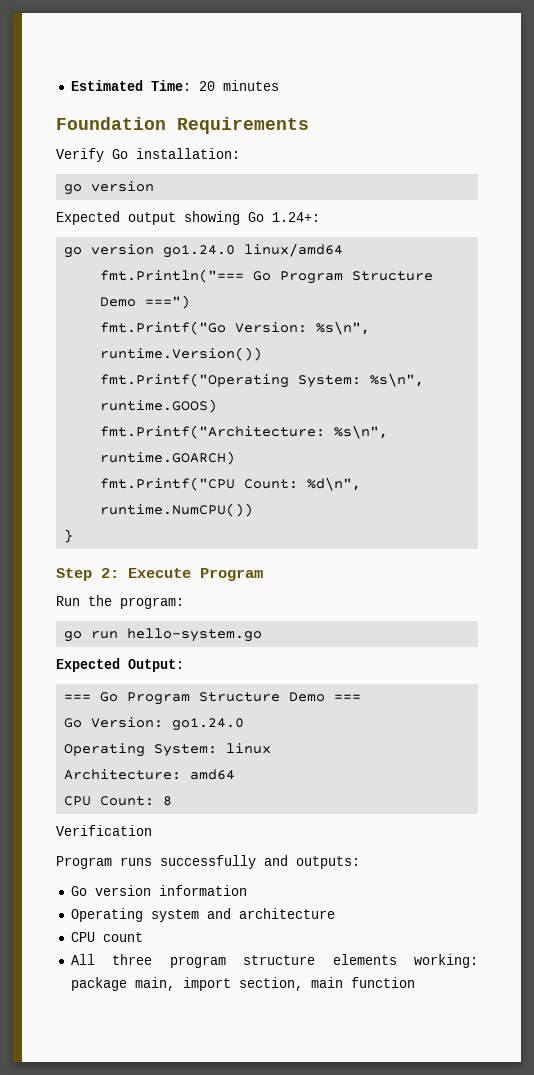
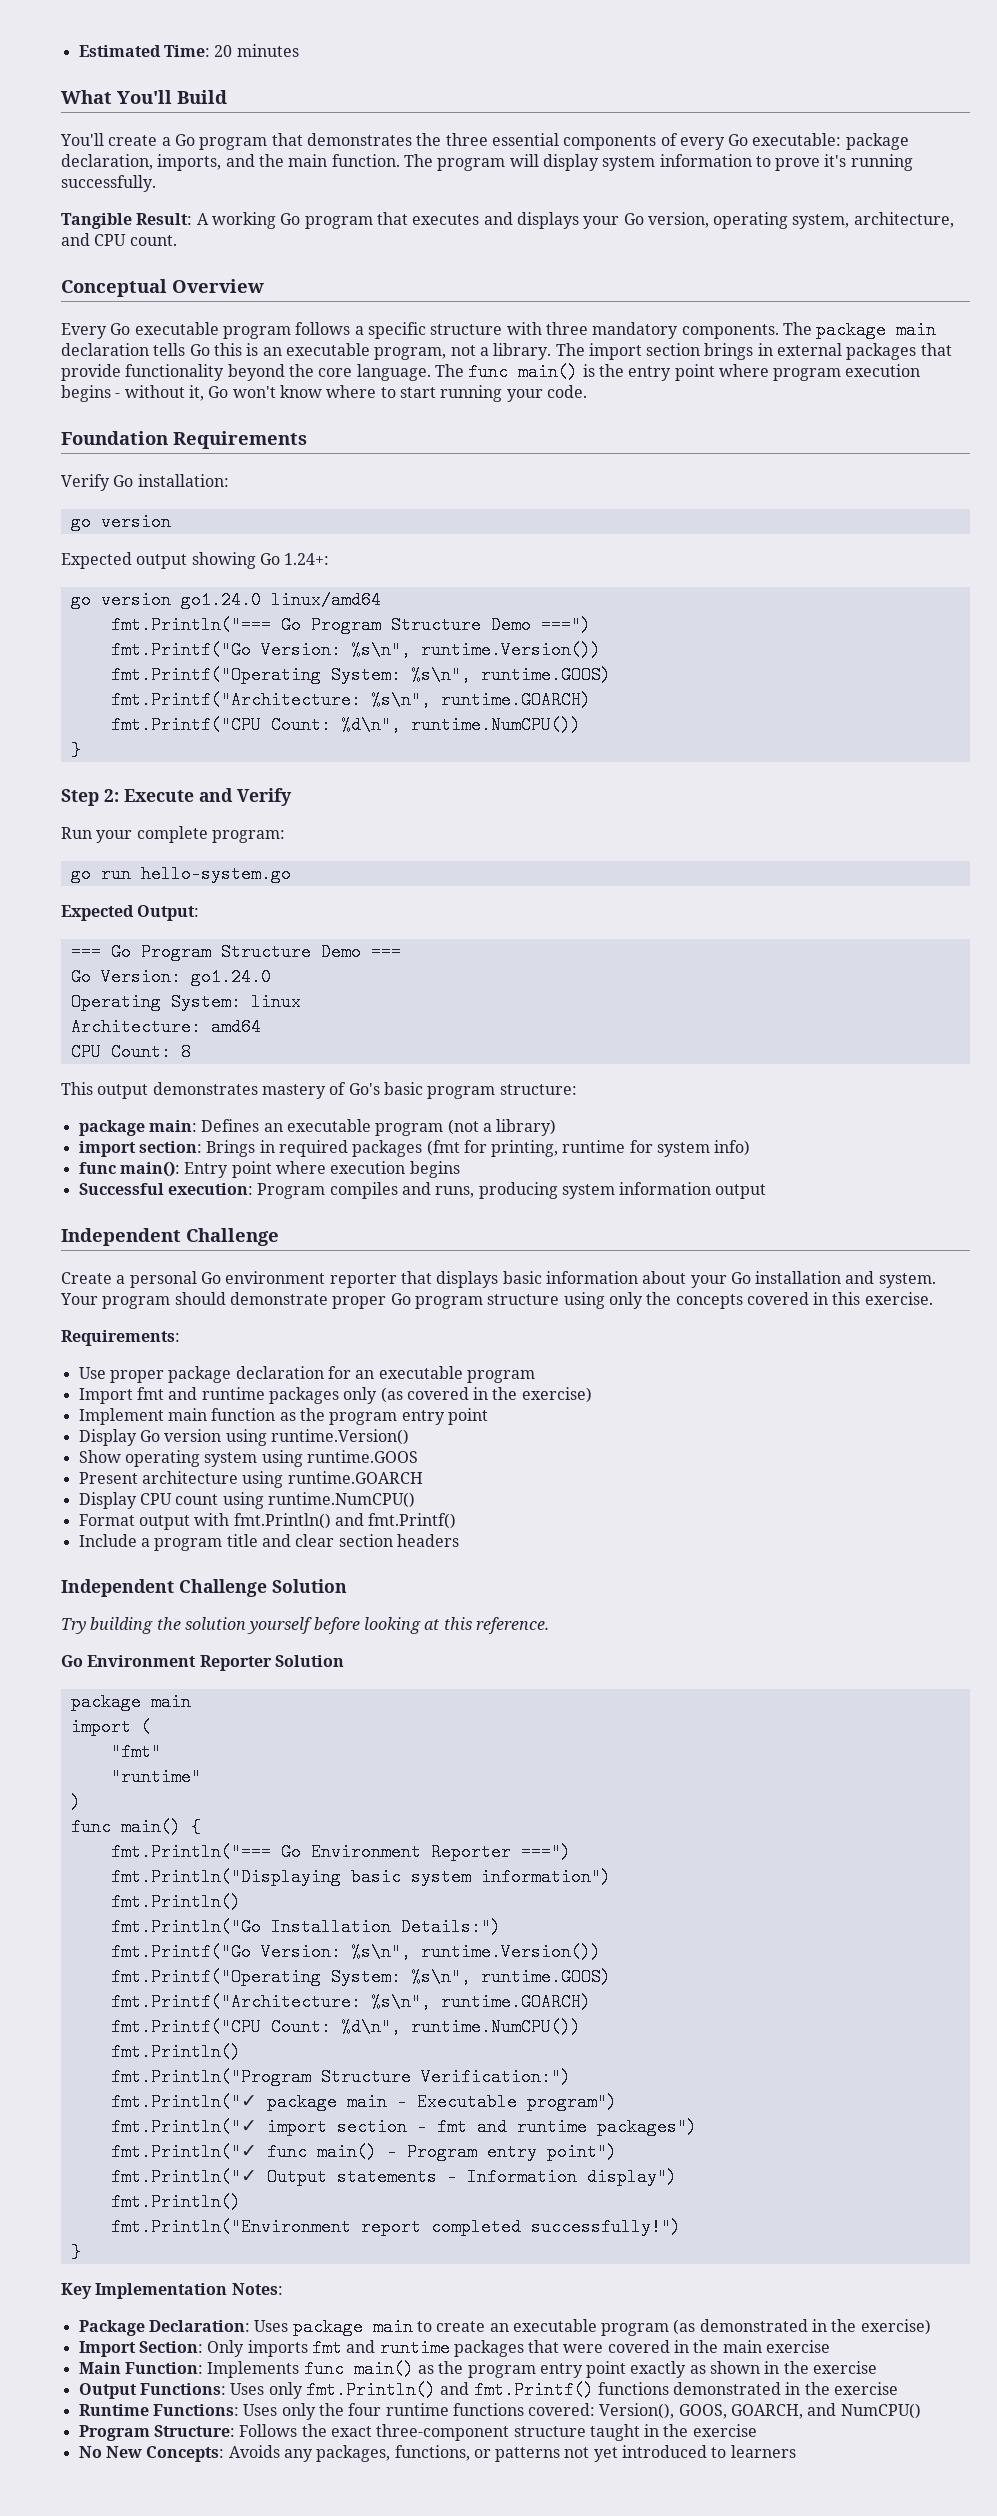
(279, 85) none -> [61,90,227,104] [60,133,909,150] [61,154,913,171] [61,175,156,192] [61,212,954,229] [61,233,177,246] [61,279,264,297] [61,321,937,339] [61,343,952,360] [61,363,921,381] [61,385,587,402] // What You'll Build // You'll create a Go program that demonstrates the three essential components of every Go executable: package declaration, imports, and the main function. The program will display system information to prove it's running successfully. // Tangible Result: A working Go program that executes and displays your Go version, operating system, architecture, and CPU count. // Conceptual Overview // Every Go executable program follows a specific structure with three mandatory components. The package main declaration tells Go this is an executable program, not a library. The import section brings in external packages that provide functionality beyond the core language. The func main() is the entry point where program execution begins - without it, Go won't know where to start running your code.
[200,568,263,581] Program -> [199,788,292,806] and Verify
[88,595,112,606] the -> [96,826,208,843] your complete
[56,825,152,836] [56,855,360,869] [70,885,247,896] [70,908,335,922] [70,932,143,942] [70,954,478,968] [70,977,415,991] Verification // Program runs successfully and outputs: // Go version information // Operating system and architecture // CPU count // All three program structure elements working: package main, import section, main function -> [61,1082,577,1099] [78,1119,557,1136] [78,1140,751,1157] [78,1161,460,1178] [78,1182,767,1199] [61,1228,279,1246] [61,1271,936,1288] [60,1292,933,1309] [61,1330,180,1346] [78,1366,535,1383] [78,1387,592,1404] [78,1408,488,1425] [78,1429,409,1446] [78,1450,418,1467] [78,1471,423,1488] [78,1492,415,1509] [78,1513,457,1530] [78,1534,459,1551] [61,1579,347,1597] [61,1617,549,1634] [61,1655,344,1671] [70,1693,191,1711] [70,1718,151,1736] [110,1743,161,1761] [110,1768,201,1786] [70,1793,81,1811] [70,1818,201,1836] [110,1843,571,1861] [110,1868,611,1886] [110,1893,241,1911] [110,1918,501,1936] [110,1943,601,1961] [110,1968,611,1986] [110,1993,591,2011] [110,2018,581,2036] [110,2043,241,2061] [110,2068,571,2086] [110,2093,617,2111] [110,2118,697,2136] [110,2143,617,2161] [110,2168,677,2186] [110,2193,241,2211] [110,2218,681,2236] [70,2243,81,2261] [61,2283,283,2299] [78,2318,931,2336] [78,2339,831,2357] [78,2360,878,2378] [78,2381,899,2399] [78,2403,921,2420] [78,2424,757,2441] [78,2445,796,2462] This output demonstrates mastery of Go's basic program structure: // package main: Defines an executable program (not a library) // import section: Brings in required packages (fmt for printing, runtime for system info) // func main(): Entry point where execution begins // Successful execution: Program compiles and runs, producing system information output // Independent Challenge // Create a personal Go environment reporter that displays basic information about your Go installation and system. Your program should demonstrate proper Go program structure using only the concepts covered in this exercise. // Requirements: // Use proper package declaration for an executable program // Import fmt and runtime packages only (as covered in the exercise) // Implement main function as the program entry point // Display Go version using runtime.Version() // Show operating system using runtime.GOOS // Present architecture using runtime.GOARCH // Display CPU count using runtime.NumCPU() // Format output with fmt.Println() and fmt.Printf() // Include a program title and clear section headers // Independent Challenge Solution // Try building the solution yourself before looking at this reference. // Go Environment Reporter Solution // package main // import ( // "fmt" // "runtime" // ) // func main() { // fmt.Println("=== Go Environment Reporter ===") // fmt.Println("Displaying basic system information") // fmt.Println() // fmt.Println("Go Installation Details:") // fmt.Printf("Go Version: %s\n", runtime.Version()) // fmt.Printf("Operating System: %s\n", runtime.GOOS) // fmt.Printf("Architecture: %s\n", runtime.GOARCH) // fmt.Printf("CPU Count: %d\n", runtime.NumCPU()) // fmt.Println() // fmt.Println("Program Structure Verification:") // fmt.Println("✓ package main - Executable program") // fmt.Println("✓ import section - fmt and runtime packages") // fmt.Println("✓ func main() - Program entry point") // fmt.Println("✓ Output statements - Information display") // fmt.Println() // fmt.Println("Environment report completed successfully!") // } // Key Implementation Notes: // Package Declaration: Uses package main to create an executable program (as demonstrated in the exercise) // Import Section: Only imports fmt and runtime packages that were covered in the main exercise // Main Function: Implements func main() as the program entry point exactly as shown in the exercise // Output Functions: Uses only fmt.Println() and fmt.Printf() functions demonstrated in the exercise // Runtime Functions: Uses only the four runtime functions covered: Version(), GOOS, GOARCH, and NumCPU() // Program Structure: Follows the exact three-component structure taught in the exercise // No New Concepts: Avoids any packages, functions, or patterns not yet introduced to learners

